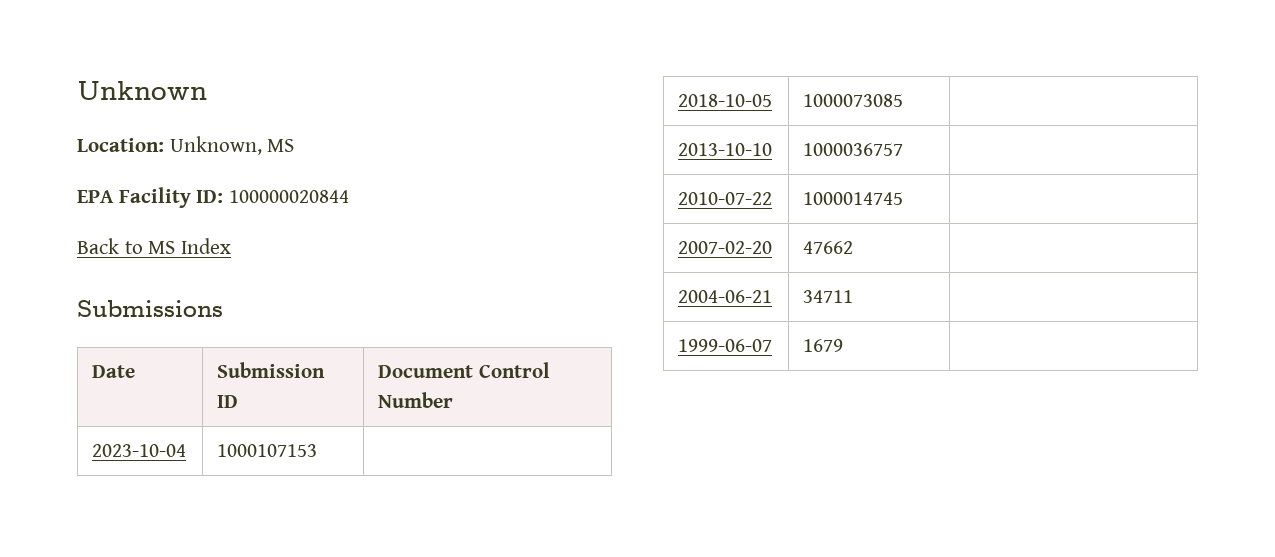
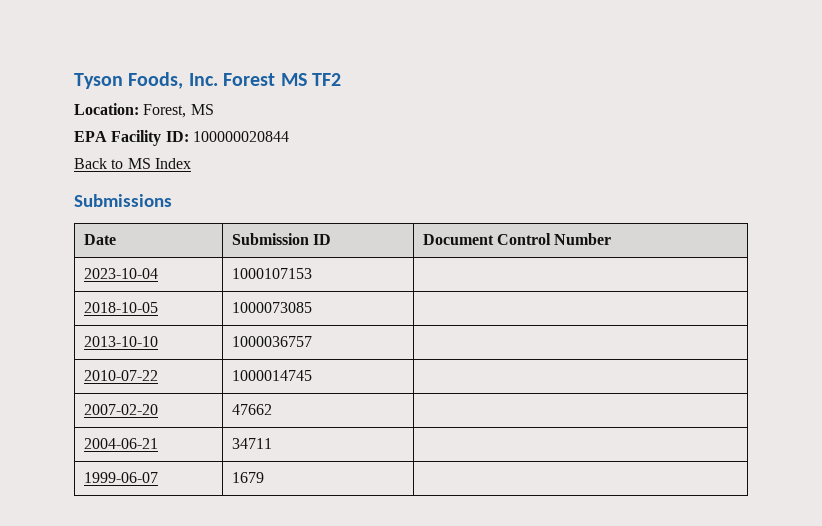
[77,81,207,100] Unknown -> [74,72,341,89] Tyson Foods, Inc. Forest MS TF2
[169,136,262,155] Unknown, -> [143,104,187,118] Forest,

